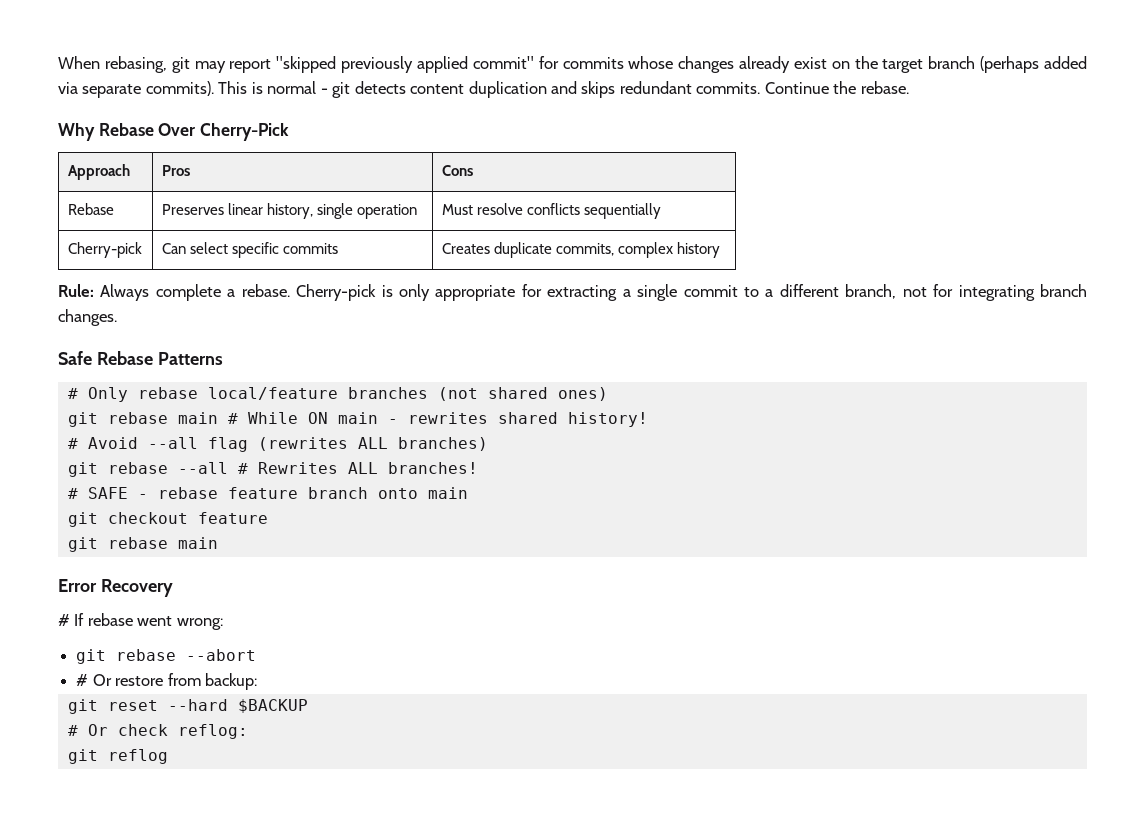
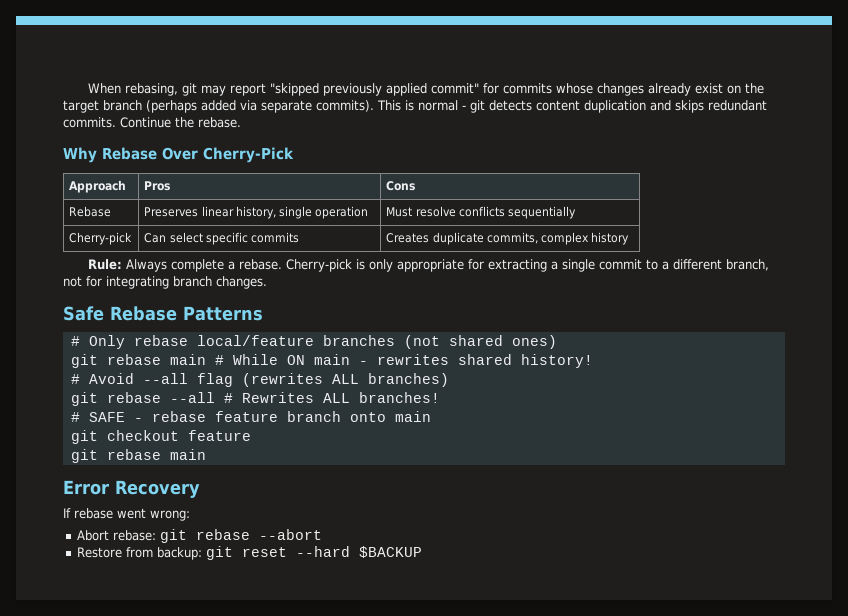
[58,614,70,626] # -> (200, 489) none
(223, 624) none -> [77,530,157,541] Abort rebase:
[76,674,164,686] # Or restore -> [77,547,123,558] Restore
(257, 681) // -> (203, 553) none
[67,724,248,739] [67,749,168,764] // # Or check reflog: // git reflog -> (423, 552) none

